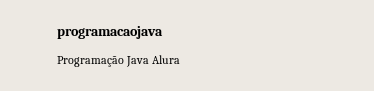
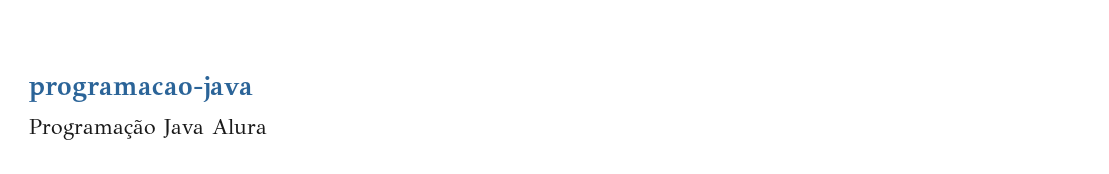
[57,26,163,39] programacaojava -> [29,76,253,102] programacao-java

